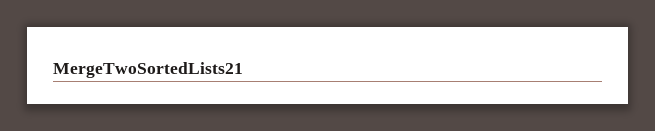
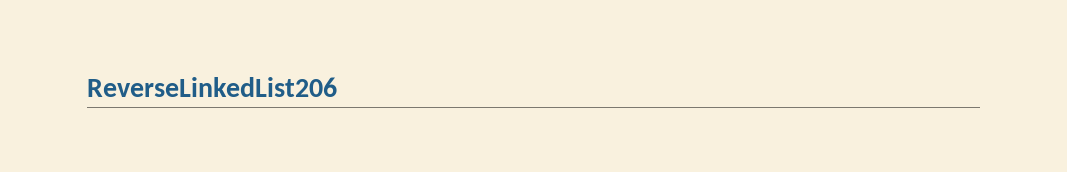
[53,62,243,78] MergeTwoSortedLists21 -> [87,77,337,97] ReverseLinkedList206

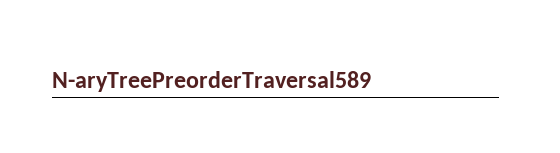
[87,77,337,97] ReverseLinkedList206 -> [52,71,371,92] N-aryTreePreorderTraversal589

